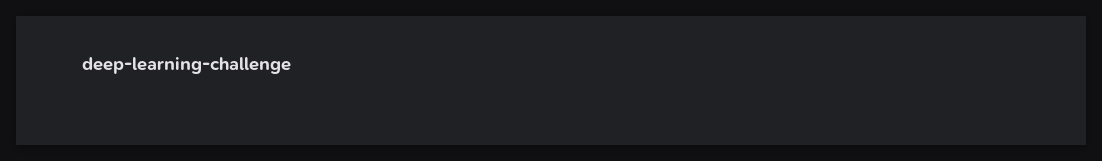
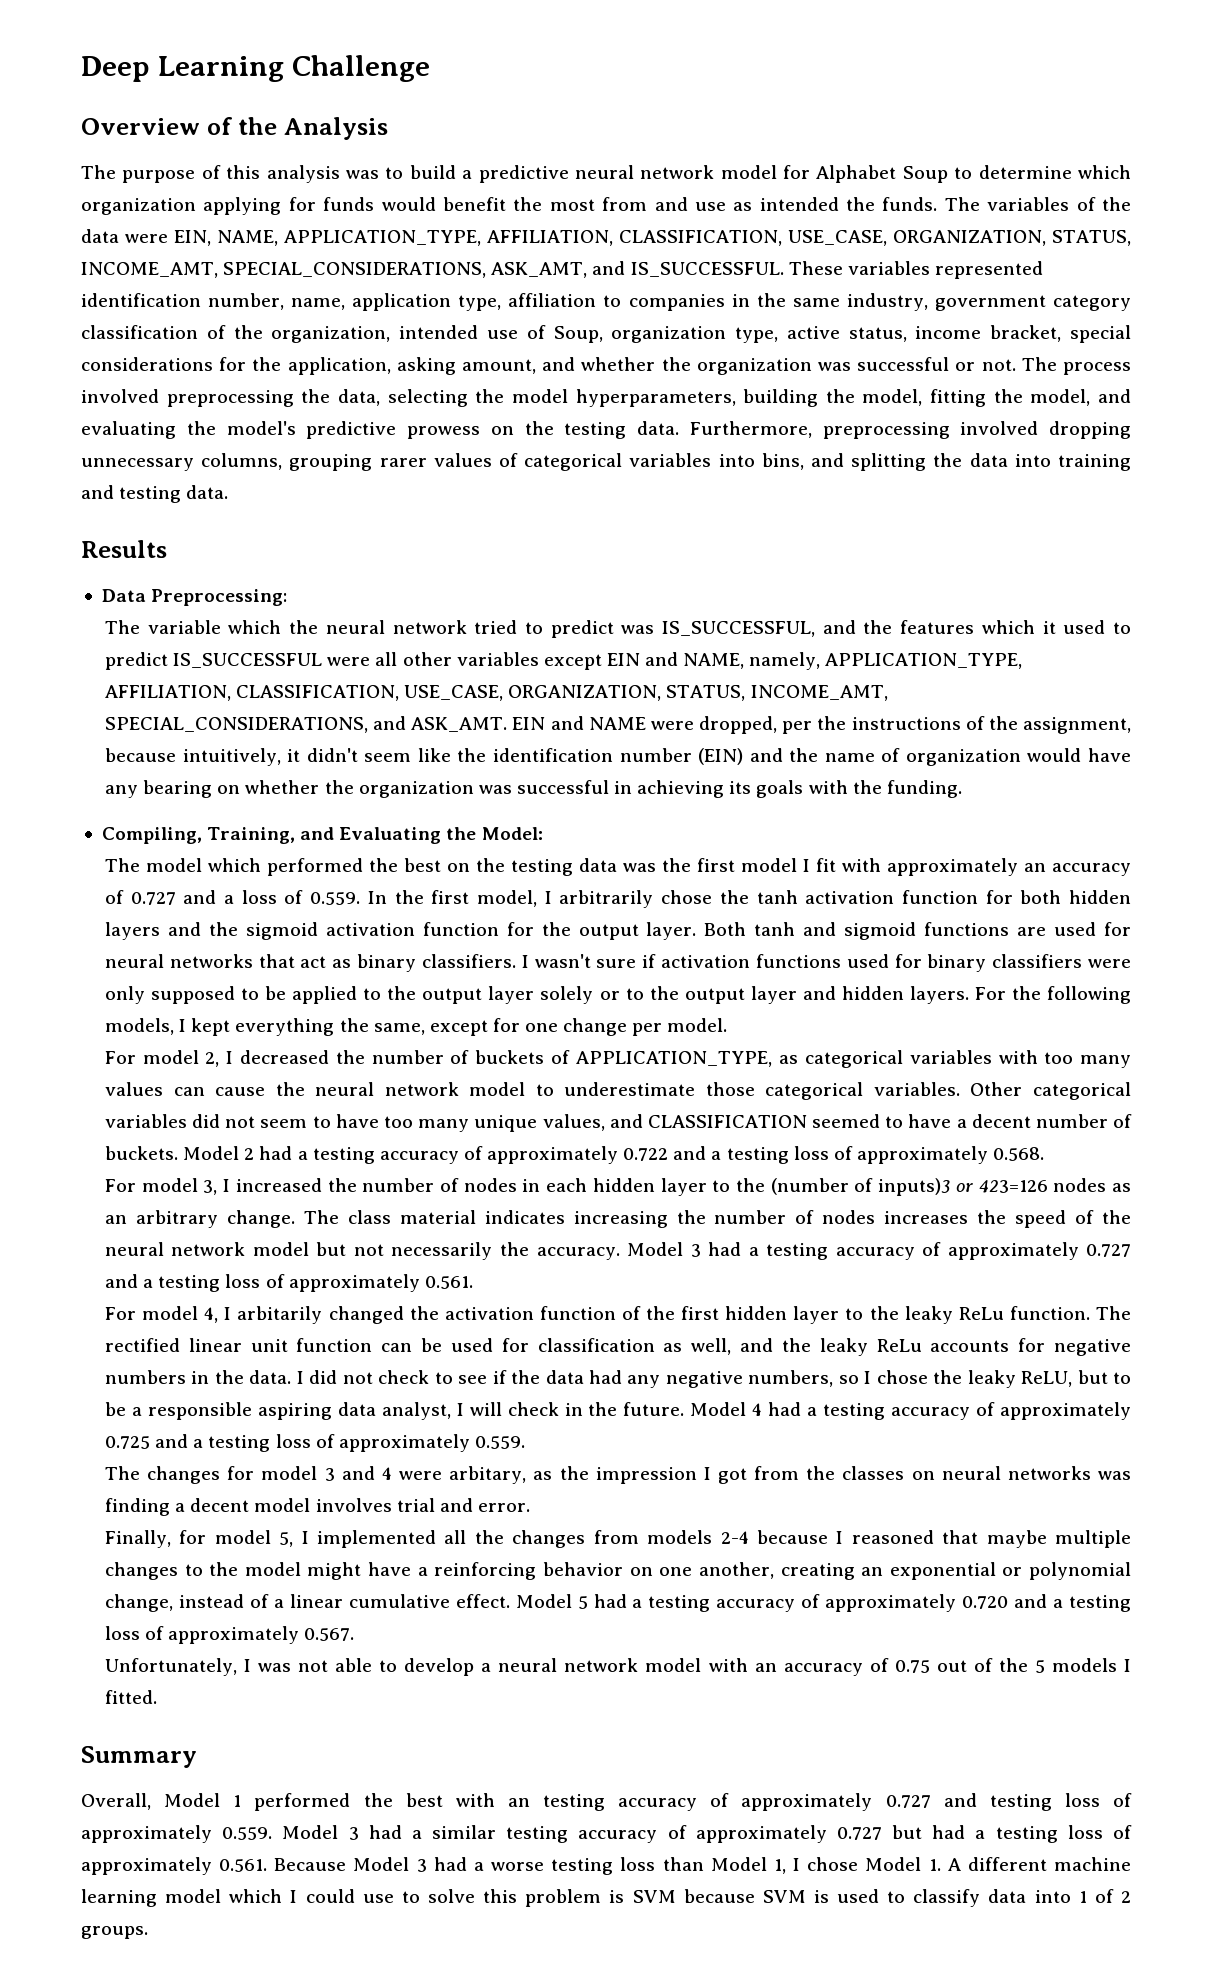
[82,57,291,74] deep-learning-challenge -> [81,55,430,82] [81,117,388,140] [81,165,1132,183] [81,197,1132,215] [81,229,1132,246] [81,261,1043,279] [81,293,1132,311] [81,325,1132,343] [81,357,1132,375] [81,389,1131,407] [81,421,1131,439] [81,453,1132,471] [81,485,229,503] [81,540,167,558] [101,589,288,606] [104,620,1132,638] [104,652,1023,670] [104,685,888,701] [104,716,1131,734] [104,748,1132,766] [104,780,962,798] [101,827,543,844] [104,858,1131,876] [104,890,1132,908] [104,922,1131,940] [104,954,1132,972] [104,986,1132,1004] [104,1018,728,1036] [104,1050,1131,1068] [104,1082,1131,1100] [104,1114,1133,1132] [104,1146,1045,1164] [104,1178,1131,1196] [104,1210,1132,1228] [104,1242,1132,1260] [104,1274,473,1292] [104,1306,1132,1324] [104,1338,1132,1356] [104,1370,1132,1388] [104,1402,1132,1420] [104,1434,525,1452] [104,1466,1131,1484] [104,1498,530,1516] [104,1530,1131,1548] [104,1562,1132,1580] [104,1594,1131,1612] [104,1626,355,1644] [104,1658,1131,1676] [104,1690,157,1704] [81,1746,197,1768] [81,1793,1132,1811] [81,1825,1132,1843] [81,1857,1131,1875] [81,1889,1131,1907] [81,1926,148,1939] Deep Learning Challenge // Overview of the Analysis // The purpose of this analysis was to build a predictive neural network model for Alphabet Soup to determine which organization applying for funds would benefit the most from and use as intended the funds. The variables of the data were EIN, NAME, APPLICATION_TYPE, AFFILIATION, CLASSIFICATION, USE_CASE, ORGANIZATION, STATUS, INCOME_AMT, SPECIAL_CONSIDERATIONS, ASK_AMT, and IS_SUCCESSFUL. These variables represented identification number, name, application type, affiliation to companies in the same industry, government category classification of the organization, intended use of Soup, organization type, active status, income bracket, special considerations for the application, asking amount, and whether the organization was successful or not. The process involved preprocessing the data, selecting the model hyperparameters, building the model, fitting the model, and evaluating the model's predictive prowess on the testing data. Furthermore, preprocessing involved dropping unnecessary columns, grouping rarer values of categorical variables into bins, and splitting the data into training and testing data. // Results // Data Preprocessing: // The variable which the neural network tried to predict was IS_SUCCESSFUL, and the features which it used to predict IS_SUCCESSFUL were all other variables except EIN and NAME, namely, APPLICATION_TYPE, AFFILIATION, CLASSIFICATION, USE_CASE, ORGANIZATION, STATUS, INCOME_AMT, SPECIAL_CONSIDERATIONS, and ASK_AMT. EIN and NAME were dropped, per the instructions of the assignment, because intuitively, it didn't seem like the identification number (EIN) and the name of organization would have any bearing on whether the organization was successful in achieving its goals with the funding. // Compiling, Training, and Evaluating the Model: // The model which performed the best on the testing data was the first model I fit with approximately an accuracy of 0.727 and a loss of 0.559. In the first model, I arbitrarily chose the tanh activation function for both hidden layers and the sigmoid activation function for the output layer. Both tanh and sigmoid functions are used for neural networks that act as binary classifiers. I wasn't sure if activation functions used for binary classifiers were only supposed to be applied to the output layer solely or to the output layer and hidden layers. For the following models, I kept everything the same, except for one change per model. // For model 2, I decreased the number of buckets of APPLICATION_TYPE, as categorical variables with too many values can cause the neural network model to underestimate those categorical variables. Other categorical variables did not seem to have too many unique values, and CLASSIFICATION seemed to have a decent number of buckets. Model 2 had a testing accuracy of approximately 0.722 and a testing loss of approximately 0.568. // For model 3, I increased the number of nodes in each hidden layer to the (number of inputs)3 or 423=126 nodes as an arbitrary change. The class material indicates increasing the number of nodes increases the speed of the neural network model but not necessarily the accuracy. Model 3 had a testing accuracy of approximately 0.727 and a testing loss of approximately 0.561. // For model 4, I arbitarily changed the activation function of the first hidden layer to the leaky ReLu function. The rectified linear unit function can be used for classification as well, and the leaky ReLu accounts for negative numbers in the data. I did not check to see if the data had any negative numbers, so I chose the leaky ReLU, but to be a responsible aspiring data analyst, I will check in the future. Model 4 had a testing accuracy of approximately 0.725 and a testing loss of approximately 0.559. // The changes for model 3 and 4 were arbitary, as the impression I got from the classes on neural networks was finding a decent model involves trial and error. // Finally, for model 5, I implemented all the changes from models 2-4 because I reasoned that maybe multiple changes to the model might have a reinforcing behavior on one another, creating an exponential or polynomial change, instead of a linear cumulative effect. Model 5 had a testing accuracy of approximately 0.720 and a testing loss of approximately 0.567. // Unfortunately, I was not able to develop a neural network model with an accuracy of 0.75 out of the 5 models I fitted. // Summary // Overall, Model 1 performed the best with an testing accuracy of approximately 0.727 and testing loss of approximately 0.559. Model 3 had a similar testing accuracy of approximately 0.727 but had a testing loss of approximately 0.561. Because Model 3 had a worse testing loss than Model 1, I chose Model 1. A different machine learning model which I could use to solve this problem is SVM because SVM is used to classify data into 1 of 2 groups.

